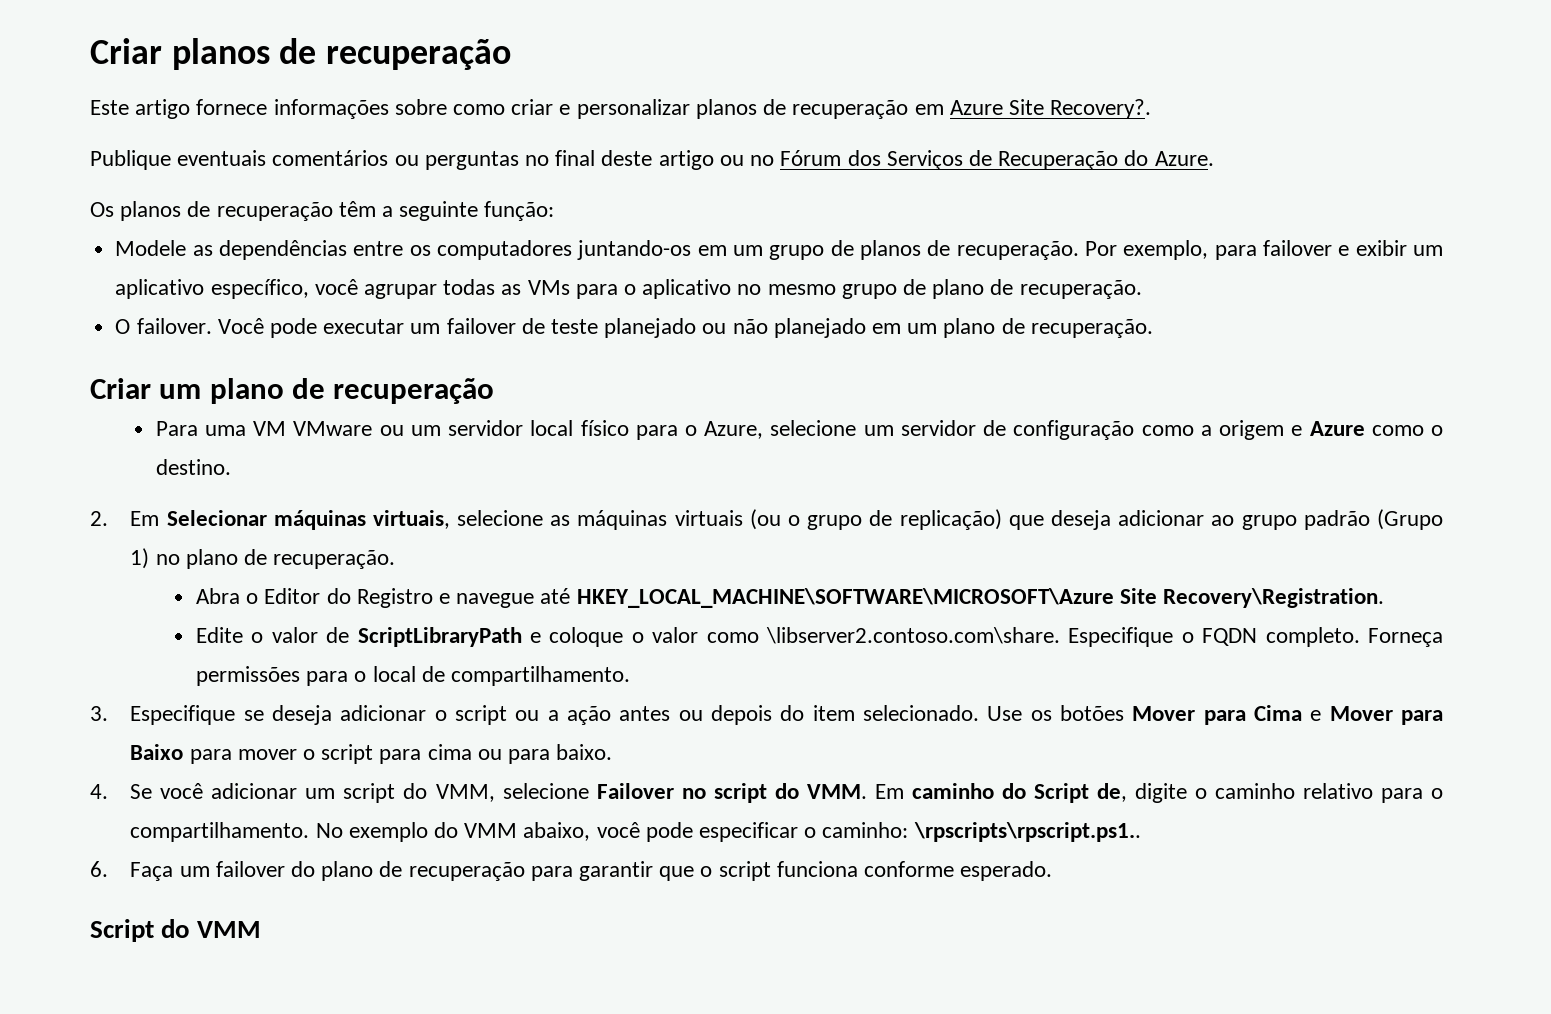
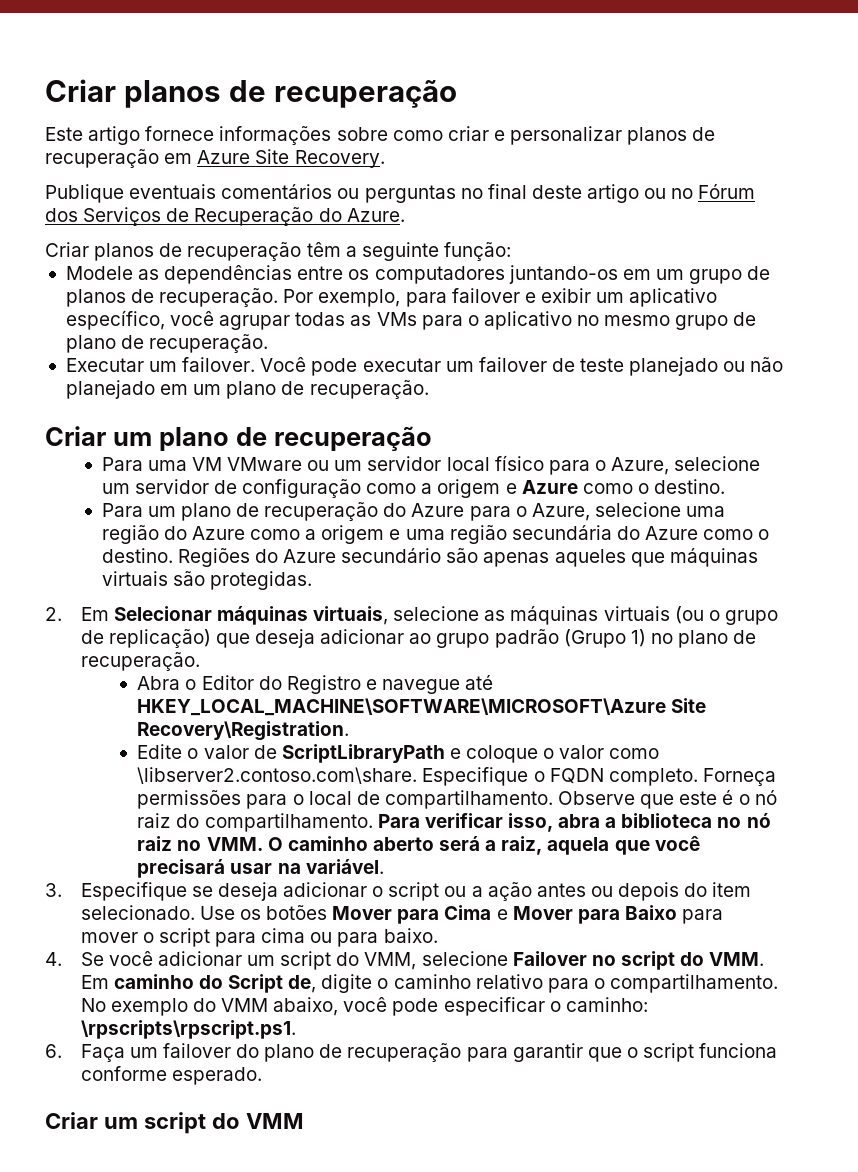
[1050,99,1152,119] Recovery?. -> [294,150,385,168] Recovery.
[90,202,114,217] Os -> [45,242,89,257] Criar
[115,319,131,334] O -> [65,358,178,372] Executar um
(231, 467) none -> [101,502,726,521] [101,525,770,544] [101,548,758,567] [101,571,312,590] // Para um plano de recuperação do Azure para o Azure, selecione uma região do Azure como a origem e uma região secundária do Azure como o destino. Regiões do Azure secundário são apenas aqueles que máquinas virtuais são protegidas.
(630, 676) none -> [558,790,777,809] [137,813,771,832] [137,836,700,855] [137,859,384,878] Observe que este é o nó raiz do compartilhamento. Para verificar isso, abra a biblioteca no nó raiz no VMM. O caminho aberto será a raiz, aquela que você precisará usar na variável.
[913,822,1141,842] \rpscripts\rpscript.ps1.. -> [80,1020,296,1039] \rpscripts\rpscript.ps1.
[90,919,154,942] Script -> [45,1112,206,1134] Criar um script

